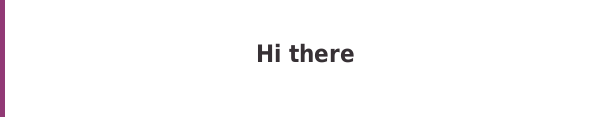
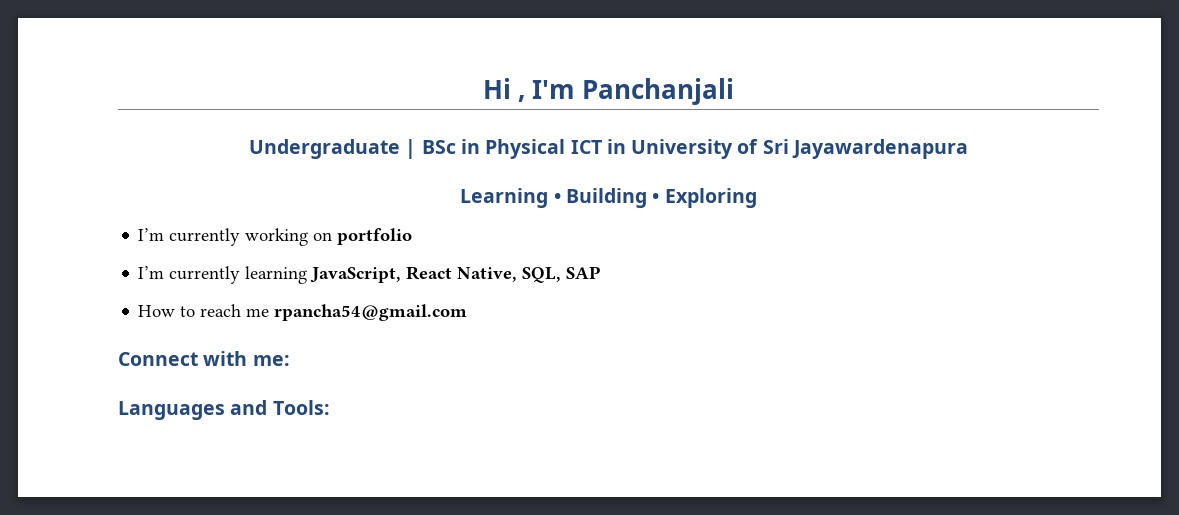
[289,43,355,63] there -> [517,78,735,105] [249,139,968,159] [460,188,757,208] [138,228,413,246] [138,266,601,284] [138,304,468,321] [118,351,290,366] [118,400,330,420] , I'm Panchanjali // Undergraduate | BSc in Physical ICT in University of Sri Jayawardenapura // Learning • Building • Exploring // I’m currently working on portfolio // I’m currently learning JavaScript, React Native, SQL, SAP // How to reach me rpancha54@gmail.com // Connect with me: // Languages and Tools:

